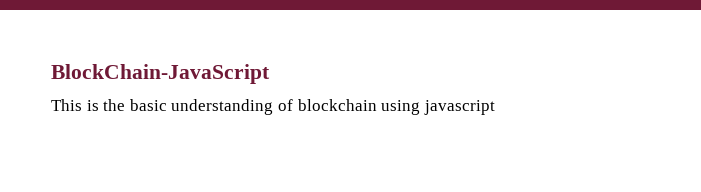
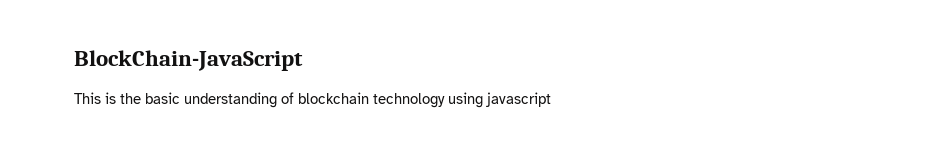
(377, 105) none -> [373,93,445,108] technology

